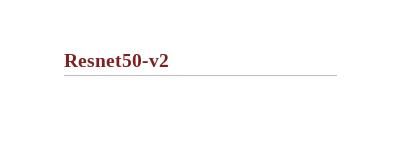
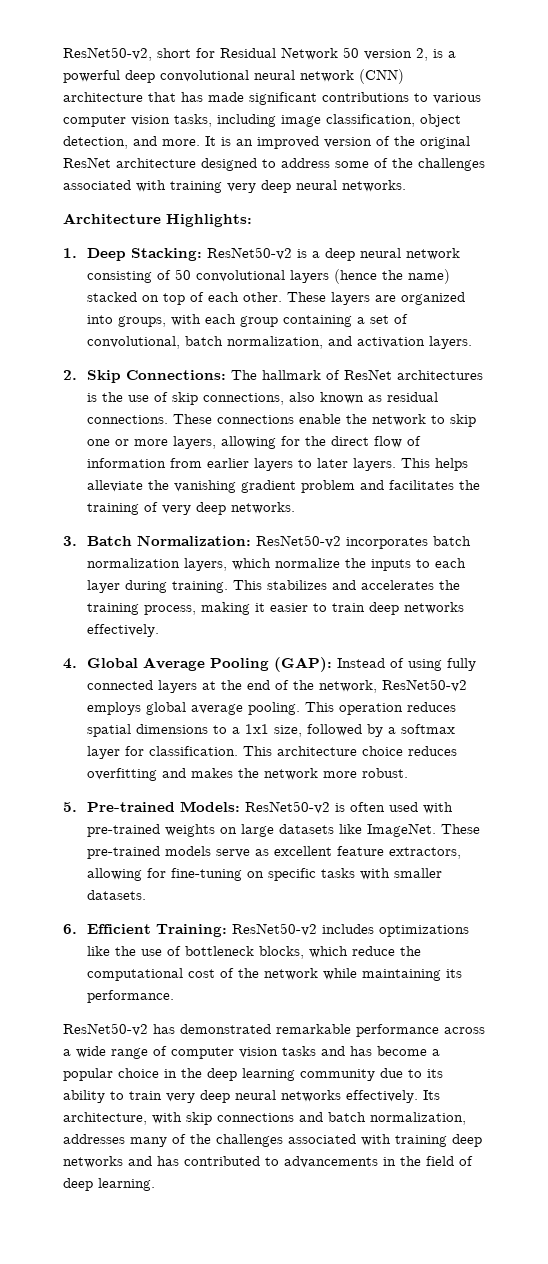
[64,54,169,67] Resnet50-v2 -> [63,47,456,61] [63,69,404,84] [63,92,481,105] [63,114,461,127] [63,136,470,149] [63,157,485,171] [63,180,406,193] [63,213,252,227] [63,247,460,261] [86,269,450,284] [86,292,465,305] [86,314,408,327] [86,336,472,349] [63,369,483,383] [86,392,438,405] [86,414,476,427] [86,436,421,449] [86,458,468,471] [86,480,480,493] [86,502,295,515] [63,535,471,549] [86,558,466,571] [86,580,460,593] [86,602,464,615] [86,624,159,637] [63,657,476,672] [86,679,467,693] [86,702,456,715] [86,724,455,737] [86,746,457,759] [86,768,408,781] [63,801,453,814] [86,823,480,837] [86,846,461,859] [86,868,442,881] [86,890,146,900] [63,923,469,937] [86,946,421,959] [86,968,462,981] [86,990,174,1003] [63,1023,485,1037] [63,1046,440,1059] [63,1068,443,1081] [63,1090,440,1103] [63,1112,466,1125] [63,1134,482,1147] [63,1156,473,1168] [63,1178,155,1191] ResNet50-v2, short for Residual Network 50 version 2, is a powerful deep convolutional neural network (CNN) architecture that has made significant contributions to various computer vision tasks, including image classification, object detection, and more. It is an improved version of the original ResNet architecture designed to address some of the challenges associated with training very deep neural networks. // Architecture Highlights: // 1. Deep Stacking: ResNet50-v2 is a deep neural network consisting of 50 convolutional layers (hence the name) stacked on top of each other. These layers are organized into groups, with each group containing a set of convolutional, batch normalization, and activation layers. // 2. Skip Connections: The hallmark of ResNet architectures is the use of skip connections, also known as residual connections. These connections enable the network to skip one or more layers, allowing for the direct flow of information from earlier layers to later layers. This helps alleviate the vanishing gradient problem and facilitates the training of very deep networks. // 3. Batch Normalization: ResNet50-v2 incorporates batch normalization layers, which normalize the inputs to each layer during training. This stabilizes and accelerates the training process, making it easier to train deep networks effectively. // 4. Global Average Pooling (GAP): Instead of using fully connected layers at the end of the network, ResNet50-v2 employs global average pooling. This operation reduces spatial dimensions to a 1x1 size, followed by a softmax layer for classification. This architecture choice reduces overfitting and makes the network more robust. // 5. Pre-trained Models: ResNet50-v2 is often used with pre-trained weights on large datasets like ImageNet. These pre-trained models serve as excellent feature extractors, allowing for fine-tuning on specific tasks with smaller datasets. // 6. Efficient Training: ResNet50-v2 includes optimizations like the use of bottleneck blocks, which reduce the computational cost of the network while maintaining its performance. // ResNet50-v2 has demonstrated remarkable performance across a wide range of computer vision tasks and has become a popular choice in the deep learning community due to its ability to train very deep neural networks effectively. Its architecture, with skip connections and batch normalization, addresses many of the challenges associated with training deep networks and has contributed to advancements in the field of deep learning.

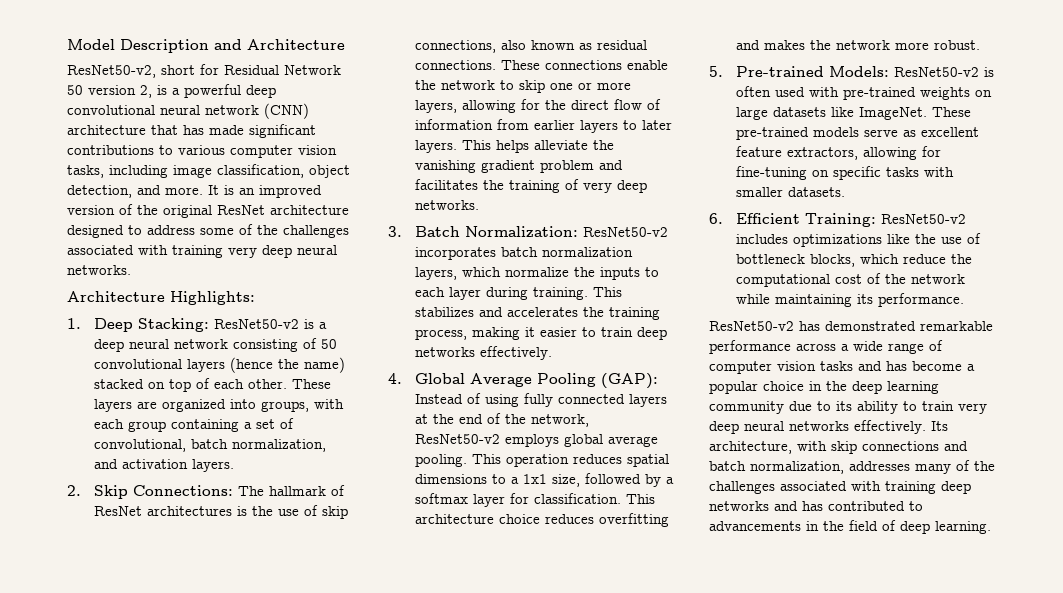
(63, 54) none -> [67,39,345,53] Model Description and Architecture //

